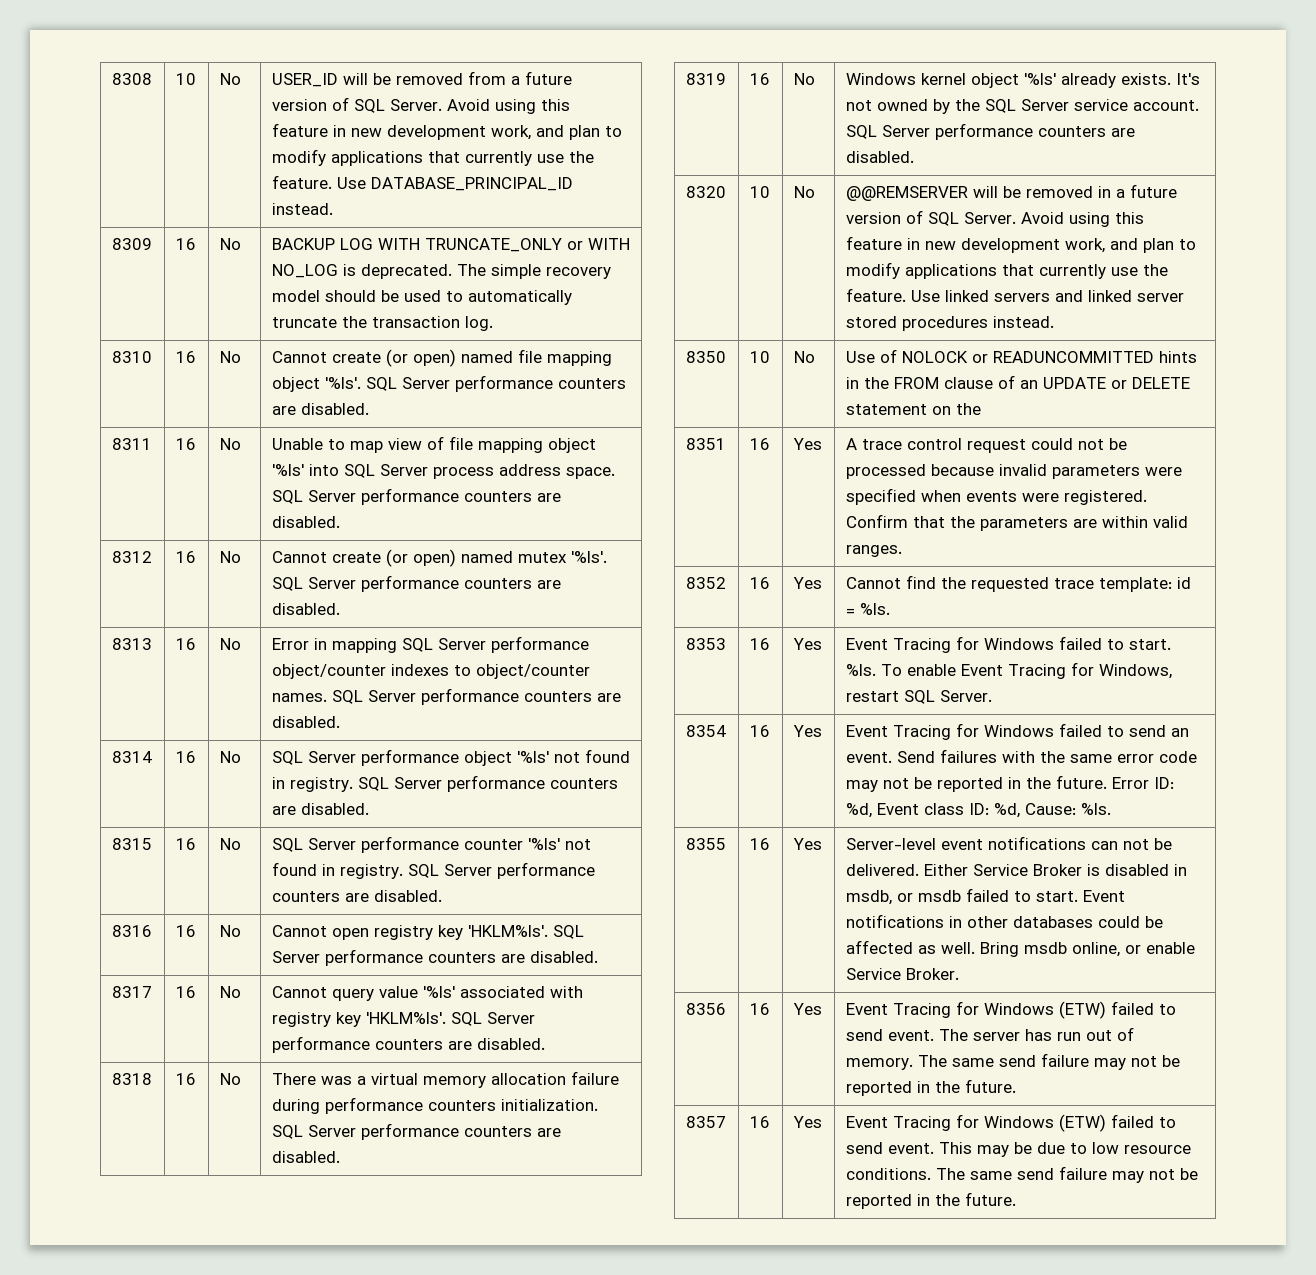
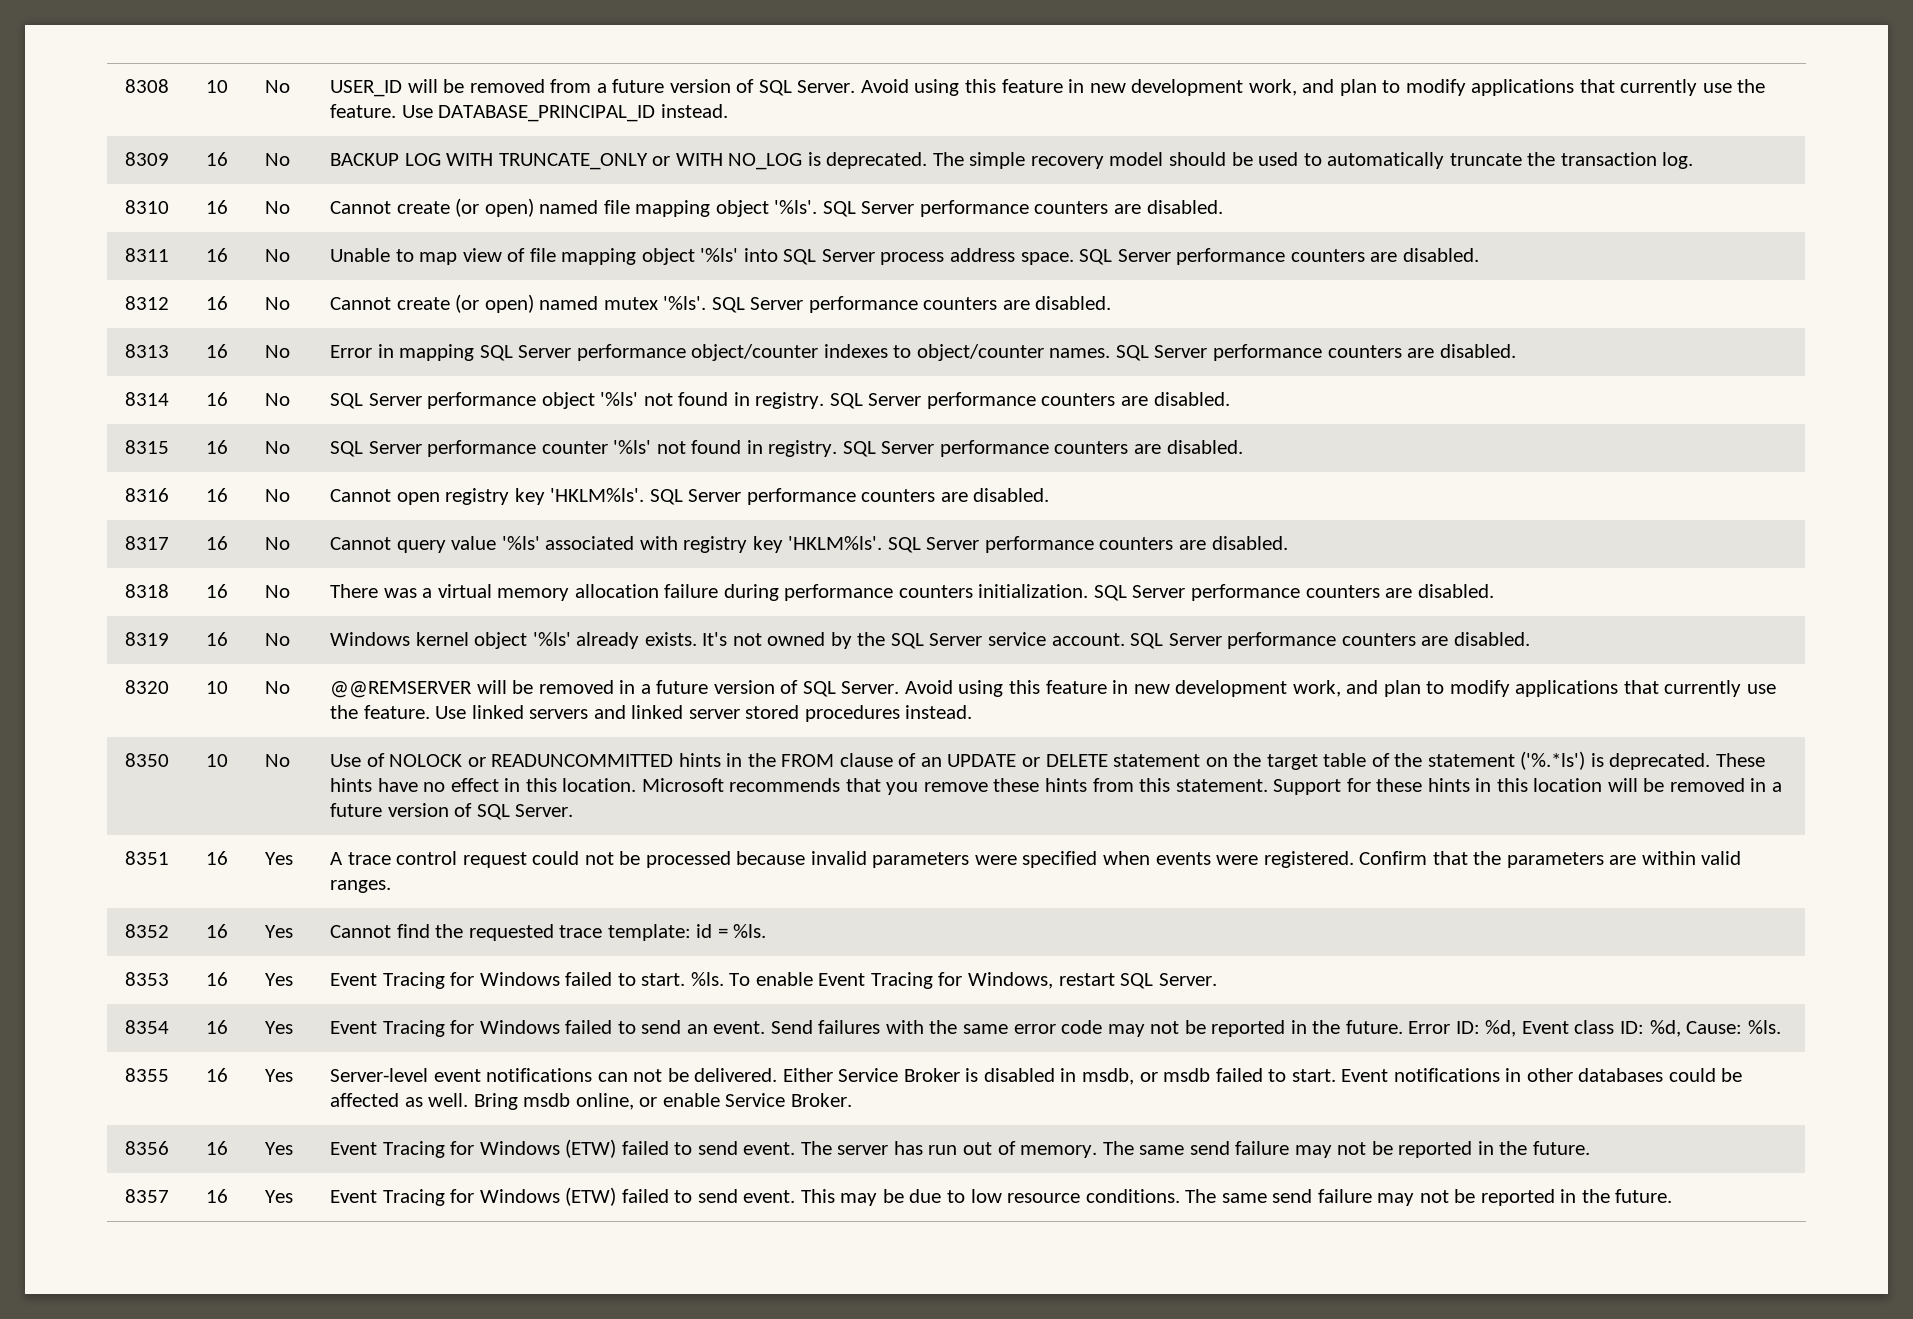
(981, 409) none -> [1266,751,1765,770] [330,778,1783,795] [330,803,574,820] target table of the statement ('%.*ls') is deprecated. These hints have no effect in this location. Microsoft recommends that you remove these hints from this statement. Support for these hints in this location will be removed in a future version of SQL Server.

